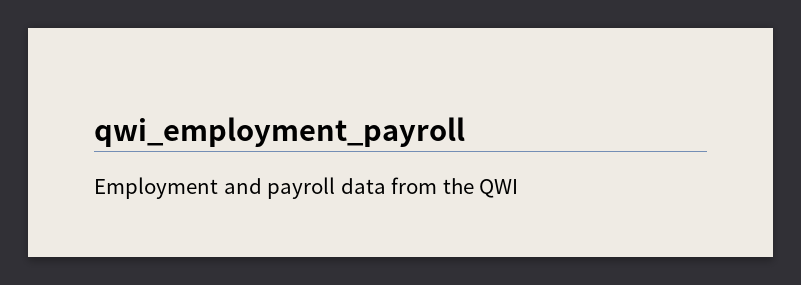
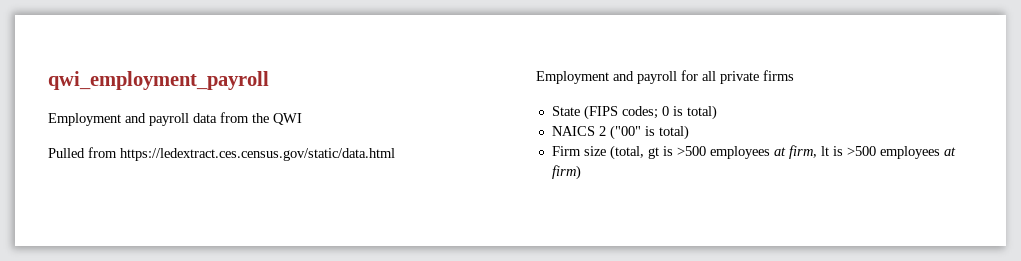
(519, 188) none -> [48,147,395,161] [536,70,794,84] [551,105,717,120] [551,125,689,140] [551,145,956,160] [551,165,581,180] // Pulled from https://ledextract.ces.census.gov/static/data.html // Employment and payroll for all private firms // State (FIPS codes; 0 is total) // NAICS 2 ("00" is total) // Firm size (total, gt is >500 employees at firm, lt is >500 employees at firm)

